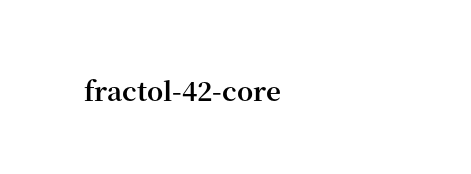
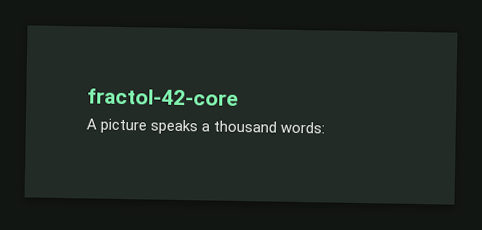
(281, 90) none -> [86,118,326,135] // A picture speaks a thousand words:

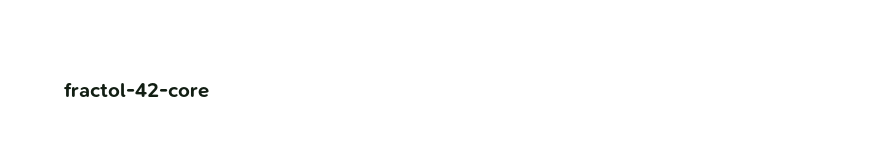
[86,118,326,135] // A picture speaks a thousand words: -> (209, 90) none

